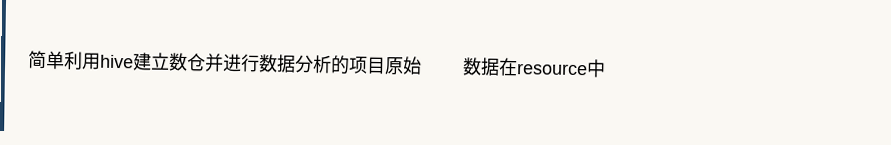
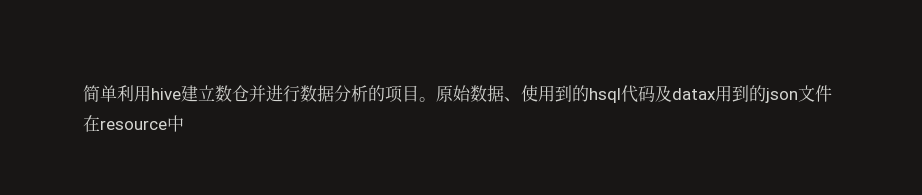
(386, 65) none -> [419,97,436,102] 。
(500, 66) none -> [504,85,832,103] 、使用到的hsql代码及datax用到的json文件

